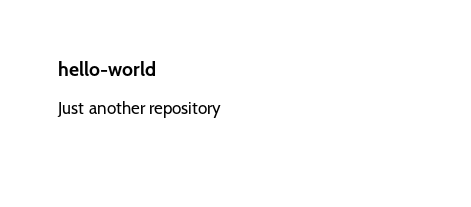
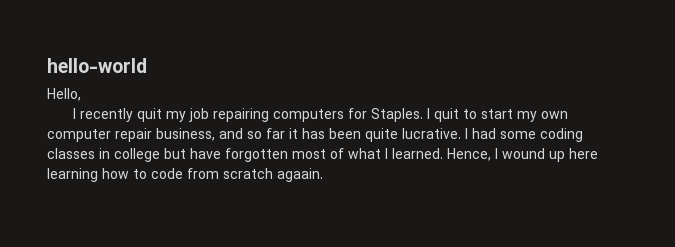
[57,101,222,118] Just another repository -> [47,88,81,101] [73,108,569,122] [47,128,583,142] [47,148,598,162] [47,168,323,182] Hello, // I recently quit my job repairing computers for Staples. I quit to start my own computer repair business, and so far it has been quite lucrative. I had some coding classes in college but have forgotten most of what I learned. Hence, I wound up here learning how to code from scratch agaain.

